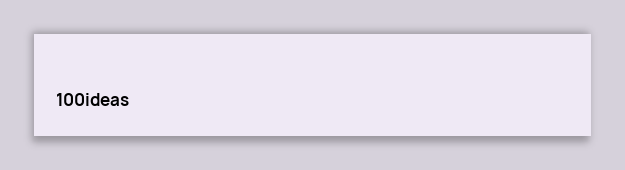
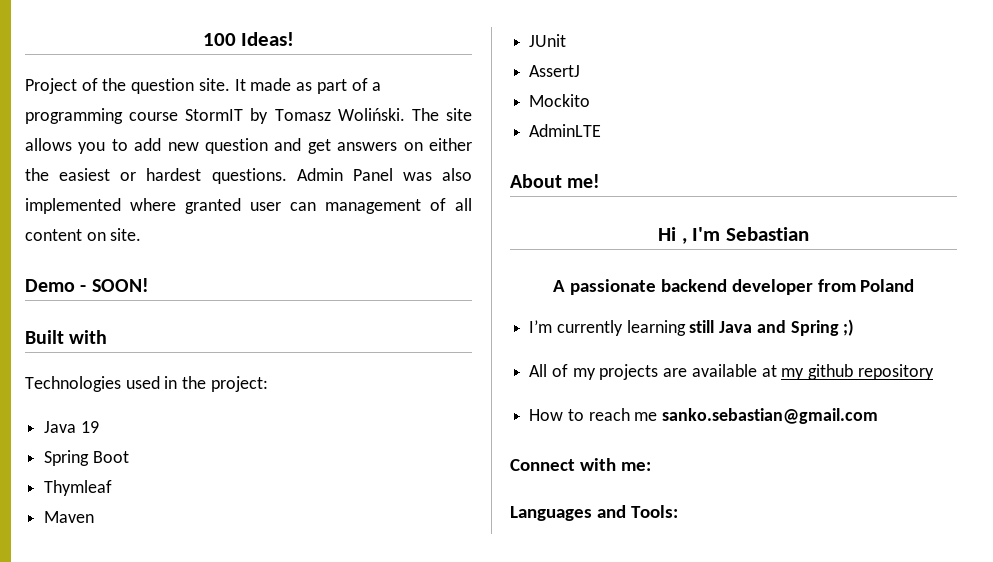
[56,93,129,106] 100ideas -> [202,32,295,46] [25,78,382,94] [25,108,473,124] [25,138,472,154] [25,168,472,184] [25,198,472,214] [25,228,142,241] [25,278,149,292] [25,330,108,344] [25,376,268,392] [44,421,99,433] [44,450,129,466] [44,480,113,496] [44,511,95,523] [529,34,567,47] [529,65,581,77] [529,94,591,107] [529,124,602,137] [510,174,601,188] [658,227,809,244] [552,279,915,295] [529,319,855,336] [529,364,934,380] [529,408,879,424] [510,458,651,471] [510,505,678,521] 100 Ideas! // Project of the question site. It made as part of a programming course StormIT by Tomasz Woliński. The site allows you to add new question and get answers on either the easiest or hardest questions. Admin Panel was also implemented where granted user can management of all content on site. // Demo - SOON! // Built with // Technologies used in the project: // Java 19 // Spring Boot // Thymleaf // Maven // JUnit // AssertJ // Mockito // AdminLTE // About me! // Hi , I'm Sebastian // A passionate backend developer from Poland // I’m currently learning still Java and Spring ;) // All of my projects are available at my github repository // How to reach me sanko.sebastian@gmail.com // Connect with me: // Languages and Tools:

